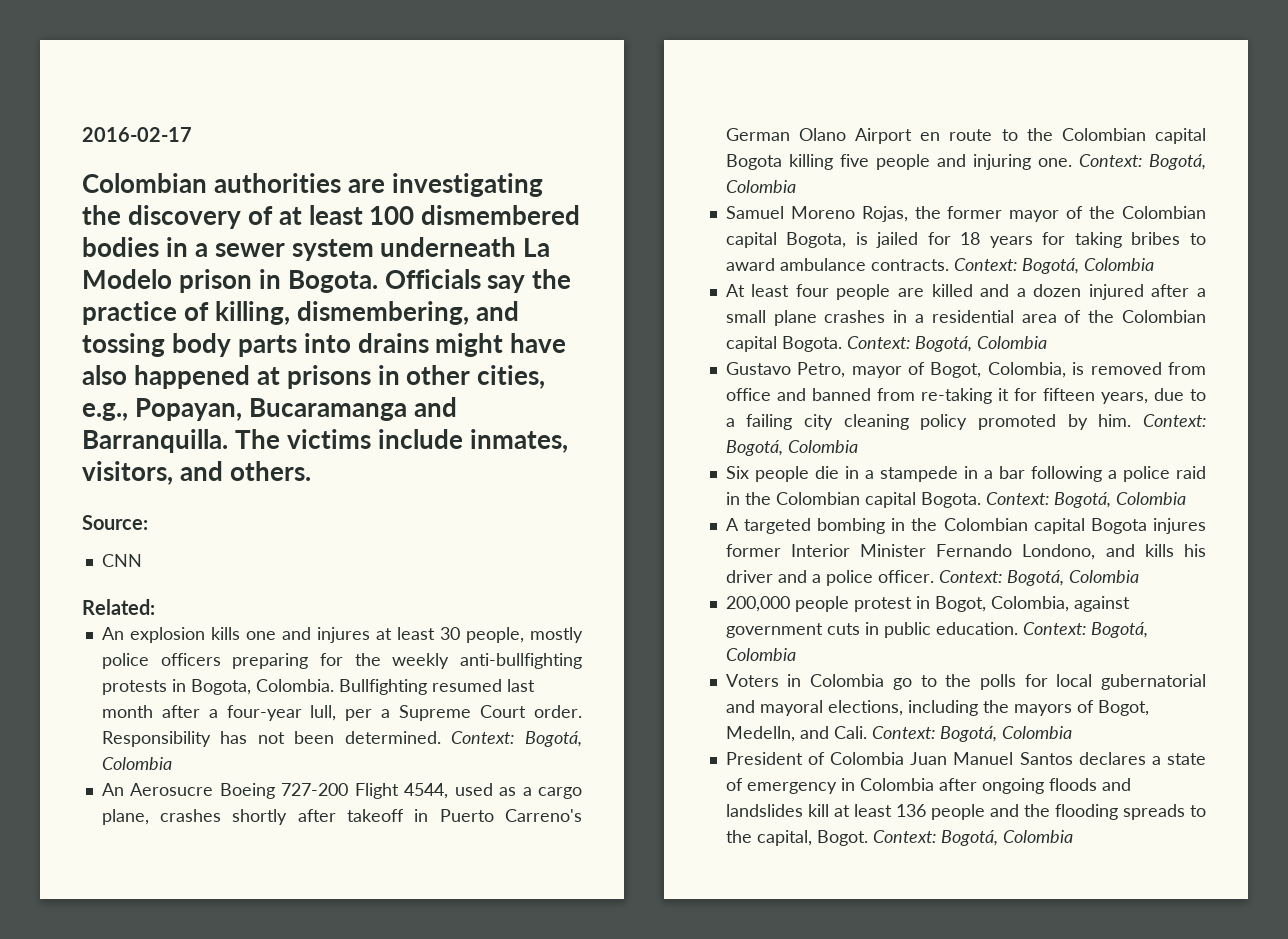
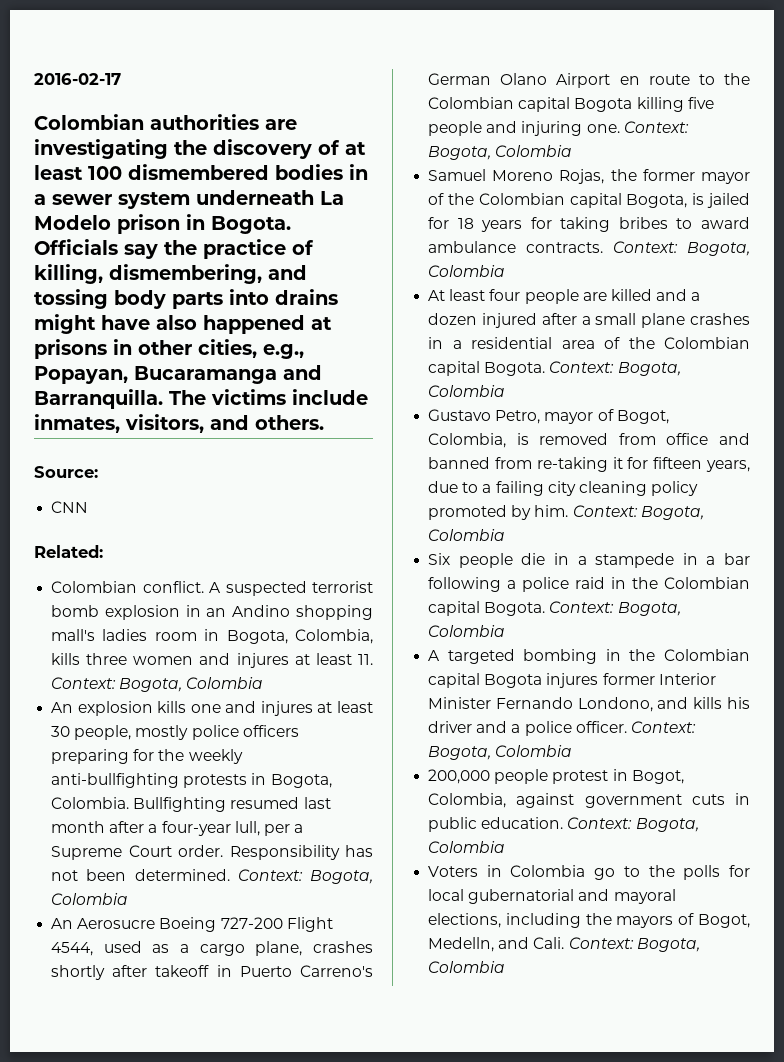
(155, 607) none -> [51,581,373,596] [51,605,373,620] [51,629,373,644] [51,653,373,668] [51,677,264,692] // Colombian conflict. A suspected terrorist bomb explosion in an Andino shopping mall's ladies room in Bogota, Colombia, kills three women and injures at least 11. Context: Bogota, Colombia
[524,731,582,747] Bogotá, -> [309,870,373,884] Bogota,
[1149,154,1206,170] Bogotá, -> [428,146,492,160] Bogota,
[1021,258,1079,274] Bogotá, -> [687,242,750,256] Bogota,
[914,336,972,352] Bogotá, -> [617,362,681,376] Bogota,
[725,440,783,456] Bogotá, -> [640,506,704,520] Bogota,
[1053,492,1111,508] Bogotá, -> [617,602,681,616] Bogota,
[1006,570,1064,586] Bogotá, -> [428,746,492,760] Bogota,
[1090,622,1148,638] Bogotá, -> [635,818,699,832] Bogota,
[939,726,1072,742] [725,752,1206,765] [725,778,1131,794] [725,804,1206,820] [725,830,1073,846] Bogotá, Colombia // President of Colombia Juan Manuel Santos declares a state of emergency in Colombia after ongoing floods and landslides kill at least 136 people and the flooding spreads to the capital, Bogot. Context: Bogotá, Colombia -> [636,938,700,952] [428,961,506,973] Bogota, Colombia

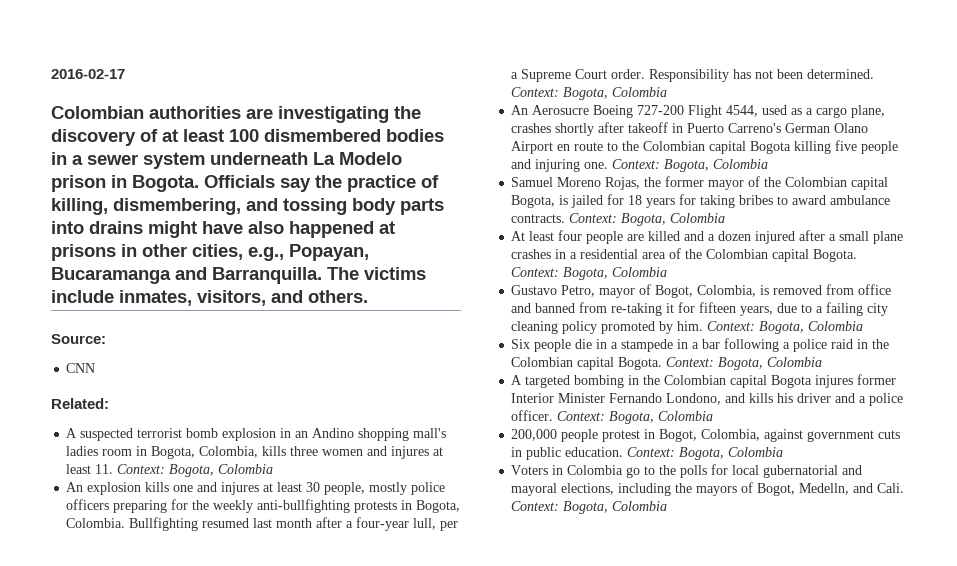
[51,581,204,593] Colombian conflict. -> (109, 403) none

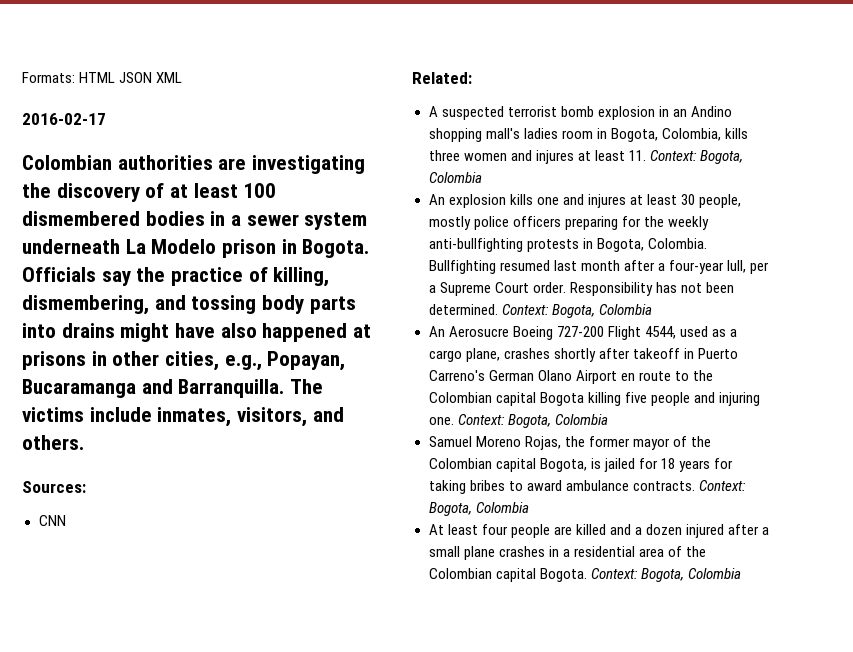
(51, 74) none -> [22,72,183,83] Formats: HTML JSON XML //
[51,334,106,344] Source: -> [22,481,86,493] Sources:
[511,284,892,298] [511,302,889,316] [511,321,864,334] [511,338,890,352] [511,357,823,370] [511,374,897,388] [511,393,904,406] [511,410,714,424] [511,429,901,442] [511,447,784,460] [511,464,863,478] [511,482,905,496] [511,501,668,514] // Gustavo Petro, mayor of Bogot, Colombia, is removed from office and banned from re-taking it for fifteen years, due to a failing city cleaning policy promoted by him. Context: Bogota, Colombia // Six people die in a stampede in a bar following a police raid in the Colombian capital Bogota. Context: Bogota, Colombia // A targeted bombing in the Colombian capital Bogota injures former Interior Minister Fernando Londono, and kills his driver and a police officer. Context: Bogota, Colombia // 200,000 people protest in Bogot, Colombia, against government cuts in public education. Context: Bogota, Colombia // Voters in Colombia go to the polls for local gubernatorial and mayoral elections, including the mayors of Bogot, Medelln, and Cali. Context: Bogota, Colombia -> (741, 573) none

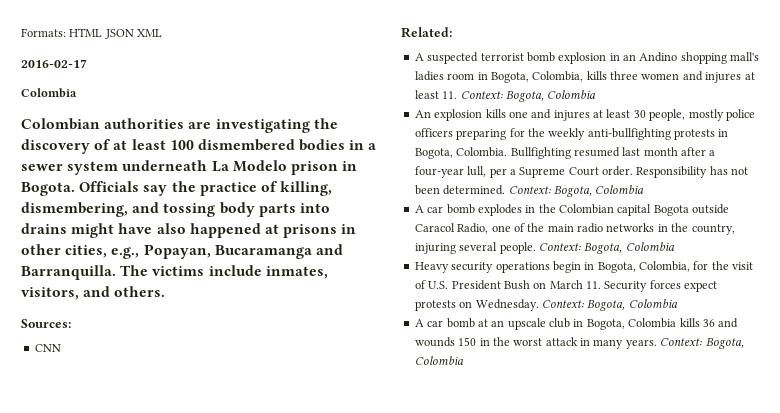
(106, 119) none -> [21,88,77,98] // Colombia
[428,326,737,340] [428,348,738,362] [428,370,713,384] [428,392,760,406] [428,414,608,428] [428,436,711,450] [428,458,733,472] [428,480,746,494] [428,502,529,516] [428,524,770,538] [428,546,706,560] [428,568,587,582] An Aerosucre Boeing 727-200 Flight 4544, used as a cargo plane, crashes shortly after takeoff in Puerto Carreno's German Olano Airport en route to the Colombian capital Bogota killing five people and injuring one. Context: Bogota, Colombia // Samuel Moreno Rojas, the former mayor of the Colombian capital Bogota, is jailed for 18 years for taking bribes to award ambulance contracts. Context: Bogota, Colombia // At least four people are killed and a dozen injured after a small plane crashes in a residential area of the Colombian capital Bogota. -> [414,204,730,216] [414,223,735,235] [414,242,675,254] [414,261,754,273] [414,280,718,292] [414,299,678,311] [414,318,739,330] [414,337,657,349] A car bomb explodes in the Colombian capital Bogota outside Caracol Radio, one of the main radio networks in the country, injuring several people. Context: Bogota, Colombia // Heavy security operations begin in Bogota, Colombia, for the visit of U.S. President Bush on March 11. Security forces expect protests on Wednesday. Context: Bogota, Colombia // A car bomb at an upscale club in Bogota, Colombia kills 36 and wounds 150 in the worst attack in many years.

